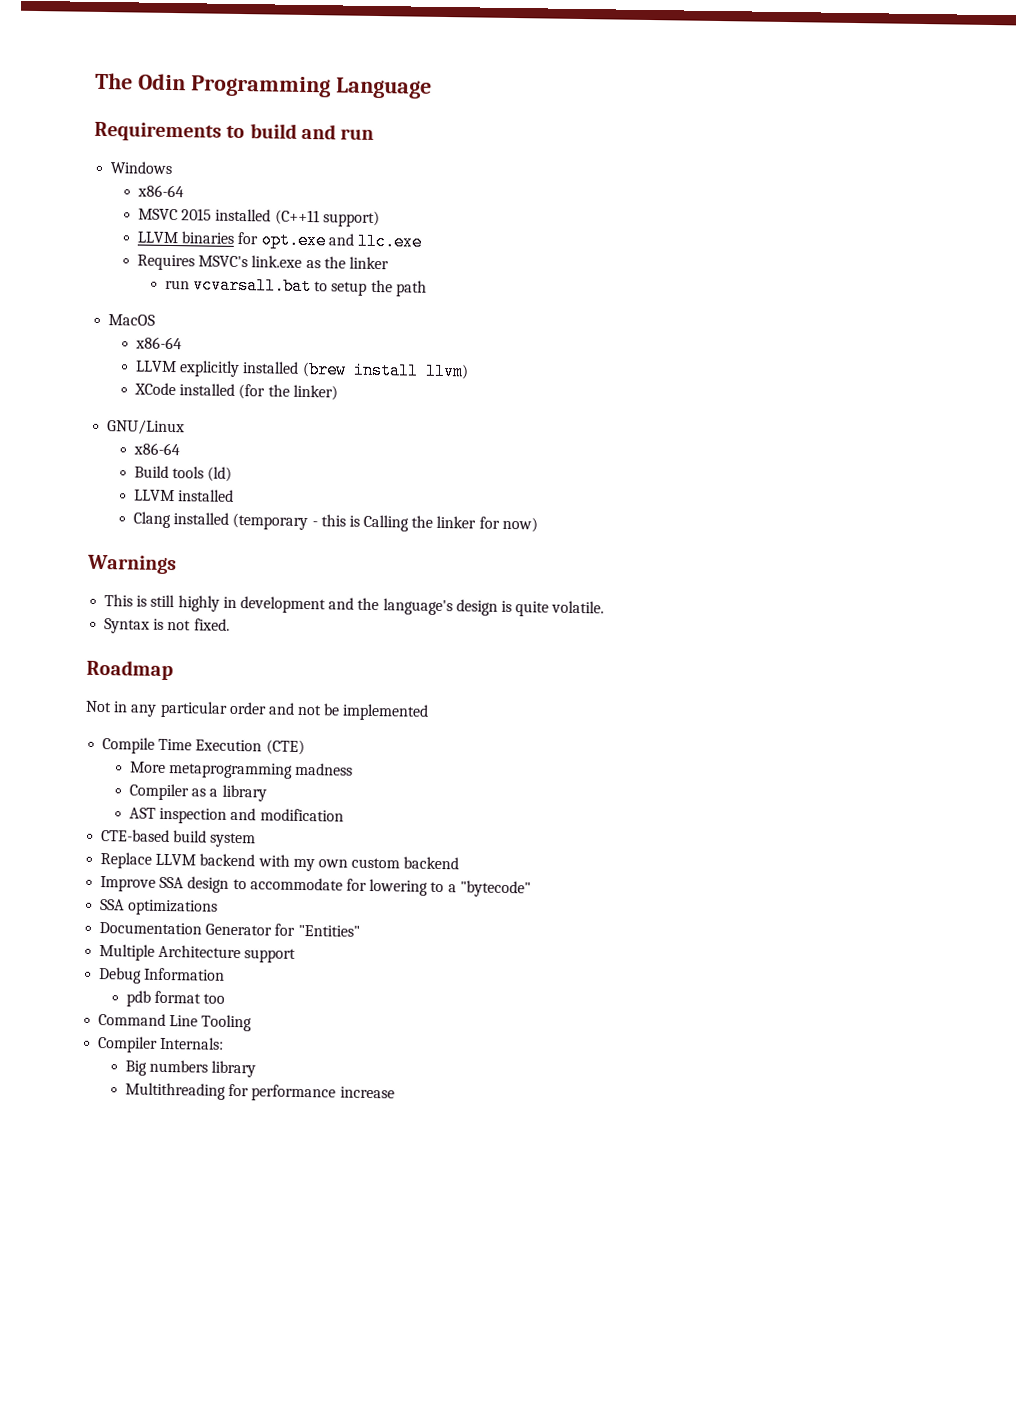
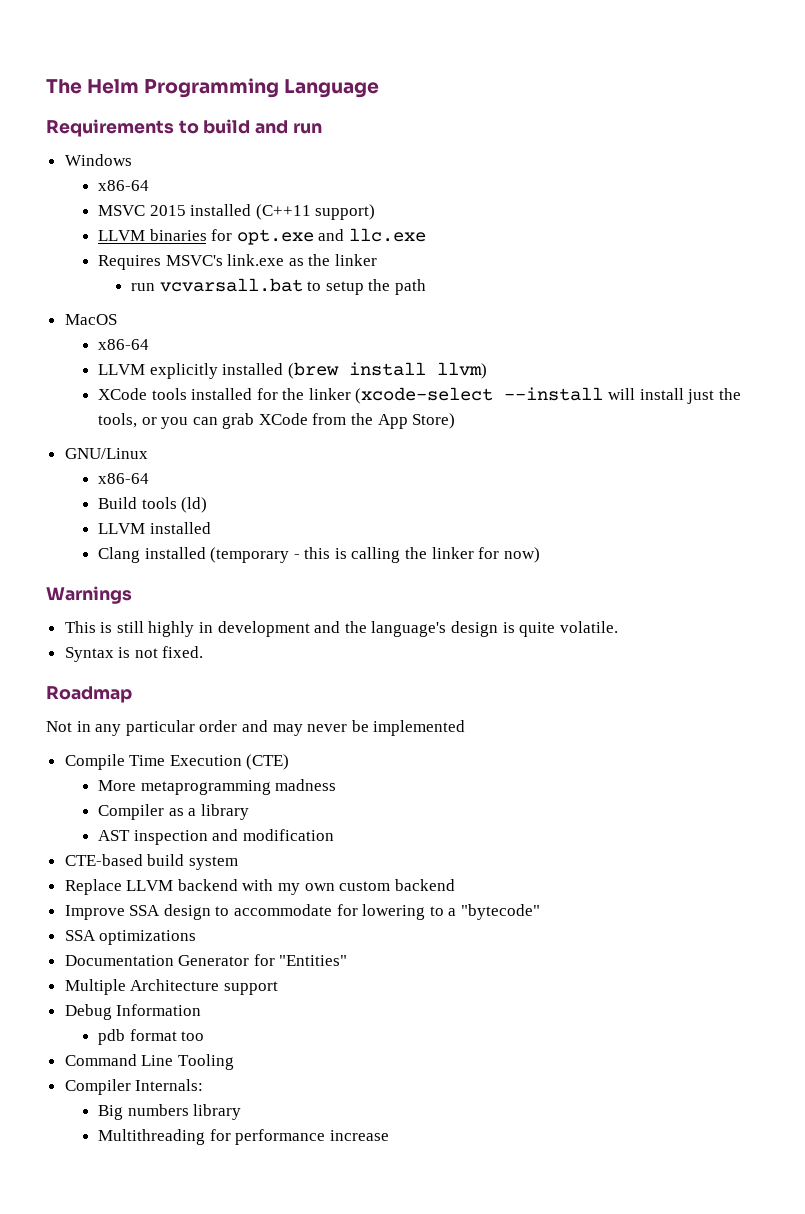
[137,73,186,91] Odin -> [87,79,140,94] Helm
[179,383,338,401] installed (for the linker) -> [151,387,741,404] [97,413,456,429] tools installed for the linker (xcode-select --install will install just the tools, or you can grab XCode from the App Store)
[363,514,410,532] Calling -> [351,547,401,563] calling
[297,704,323,716] not -> [272,724,348,736] may never

